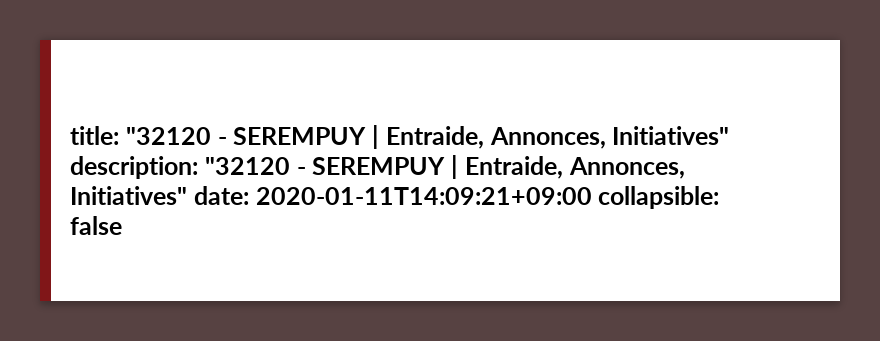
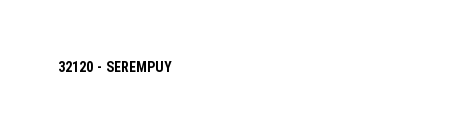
[70,125,730,149] [70,155,685,179] [70,186,720,209] [70,216,122,235] title: "32120 - SEREMPUY | Entraide, Annonces, Initiatives" description: "32120 - SEREMPUY | Entraide, Annonces, Initiatives" date: 2020-01-11T14:09:21+09:00 collapsible: false -> [58,61,172,72] 32120 - SEREMPUY

